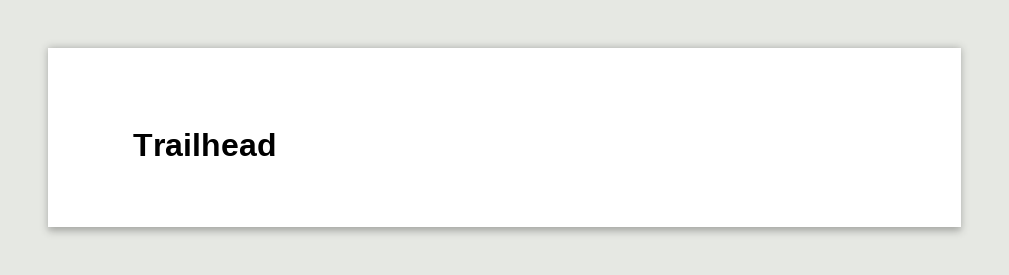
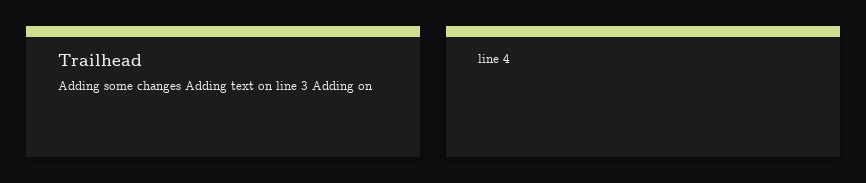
(277, 144) none -> [58,81,373,93] [478,54,510,63] // Adding some changes Adding text on line 3 Adding on line 4

